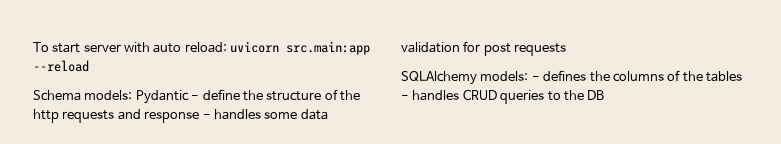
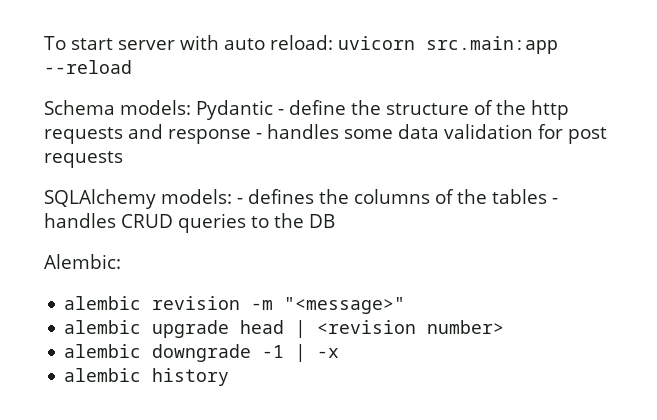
(605, 95) none -> [44,254,121,269] [64,296,406,314] [64,320,505,338] [64,344,340,362] [64,368,230,386] // Alembic: // alembic revision -m "<message>" // alembic upgrade head | <revision number> // alembic downgrade -1 | -x // alembic history

